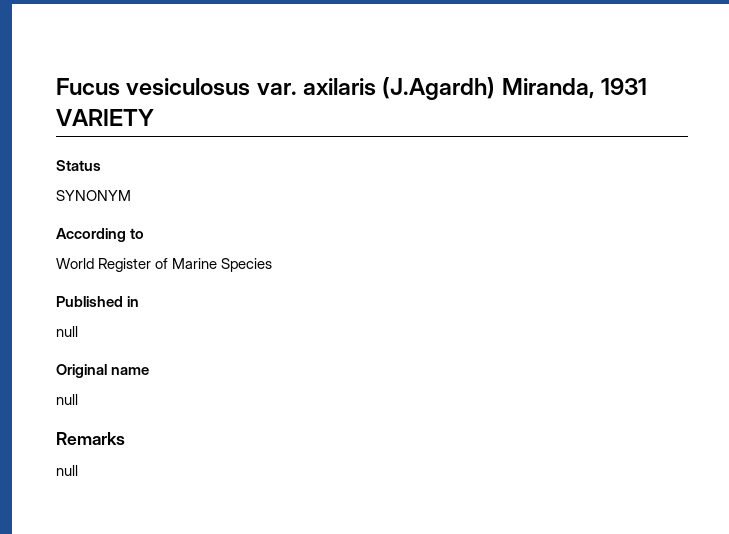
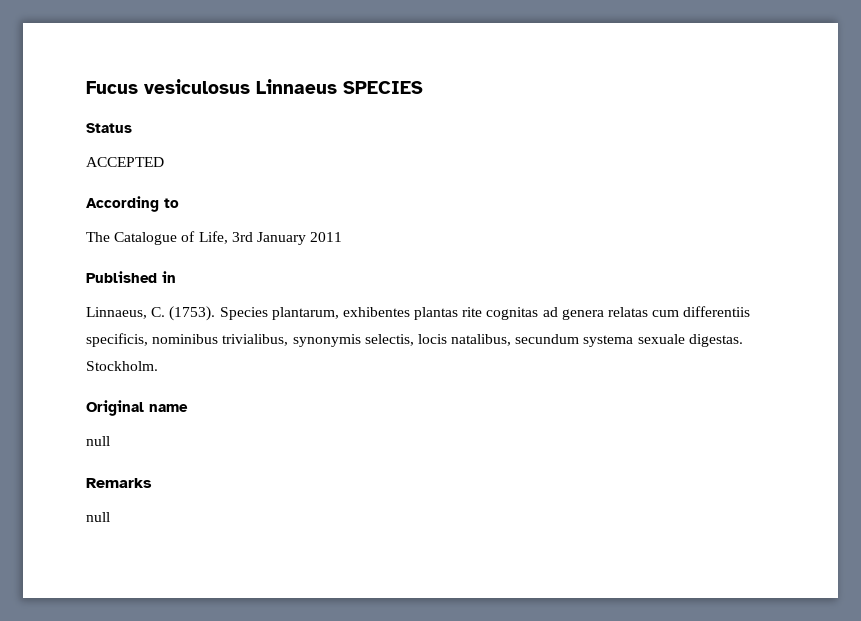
[256,77,648,100] [56,109,154,126] var. axilaris (J.Agardh) Miranda, 1931 VARIETY -> [256,79,423,94] Linnaeus SPECIES
[56,190,131,201] SYNONYM -> [86,157,164,167] ACCEPTED
[56,258,273,272] [56,296,140,307] [56,326,78,337] World Register of Marine Species // Published in // null -> [86,231,343,245] [86,271,176,283] [86,306,751,321] [86,333,743,347] [86,361,158,371] The Catalogue of Life, 3rd January 2011 // Published in // Linnaeus, C. (1753). Species plantarum, exhibentes plantas rite cognitas ad genera relatas cum differentiis specificis, nominibus trivialibus, synonymis selectis, locis natalibus, secundum systema sexuale digestas. Stockholm.

